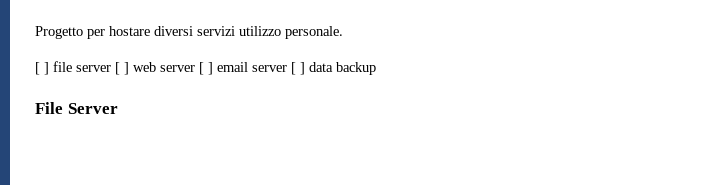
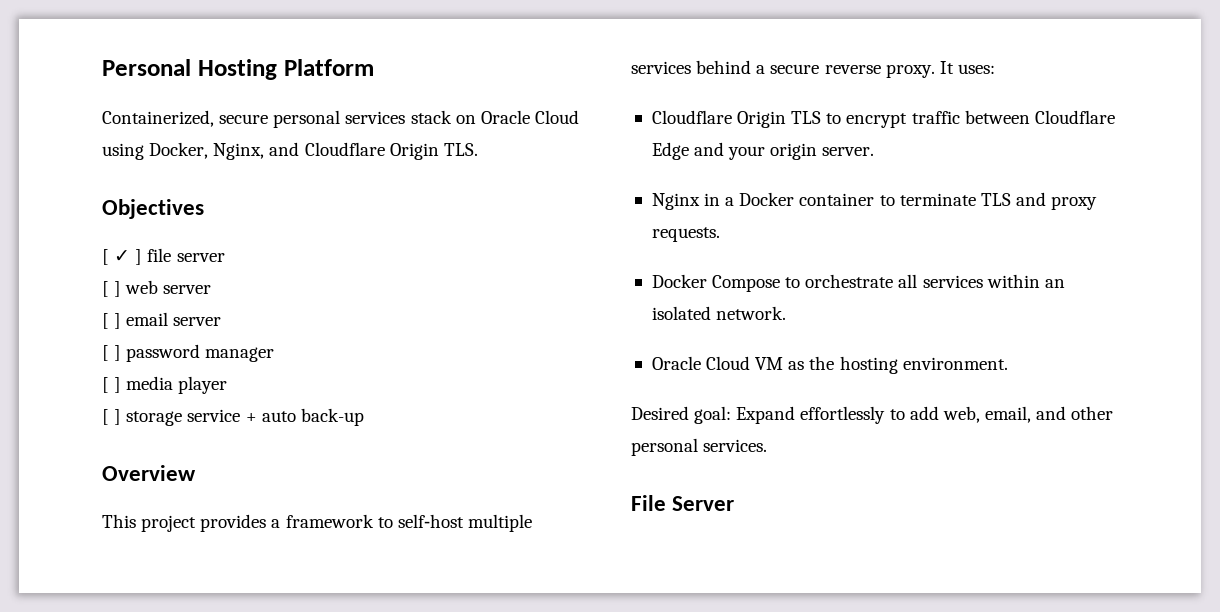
[35,26,343,39] [35,62,40,75] Progetto per hostare diversi servizi utilizzo personale. // [ -> [102,59,374,80] [102,110,579,128] [102,142,478,160] [102,199,204,219] [102,249,131,265] Personal Hosting Platform // Containerized, secure personal services stack on Oracle Cloud using Docker, Nginx, and Cloudflare Origin TLS. // Objectives // [ ✓
(111, 68) none -> (225, 257) //
(195, 68) none -> (212, 289) //
[291,62,376,75] [ ] data backup -> [102,344,275,362] [102,376,228,394] [102,408,364,426] [102,465,196,481] [102,514,532,532] [631,60,995,78] [651,110,1115,128] [651,142,875,160] [651,192,1098,210] [651,227,720,242] [651,274,1065,292] [651,306,787,320] [651,356,1008,374] [631,406,1114,424] [631,438,768,456] // [ ] password manager // [ ] media player // [ ] storage service + auto back-up // Overview // This project provides a framework to self‑host multiple services behind a secure reverse proxy. It uses: // Cloudflare Origin TLS to encrypt traffic between Cloudflare Edge and your origin server. // Nginx in a Docker container to terminate TLS and proxy requests. // Docker Compose to orchestrate all services within an isolated network. // Oracle Cloud VM as the hosting environment. // Desired goal: Expand effortlessly to add web, email, and other personal services.

